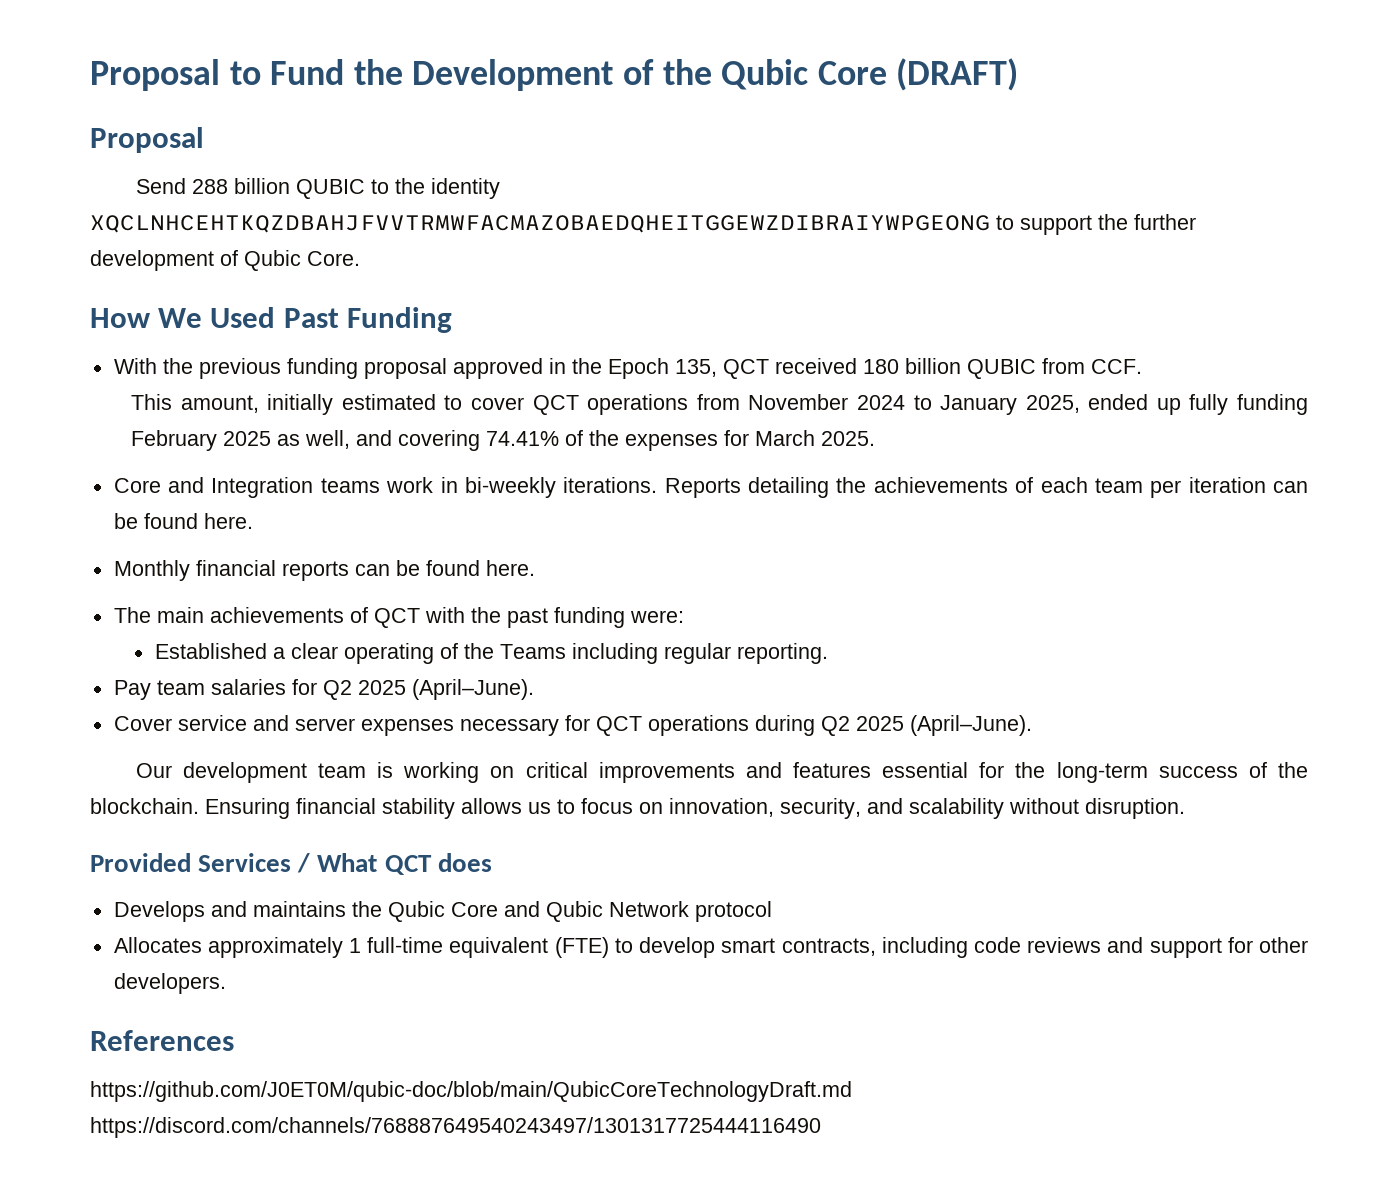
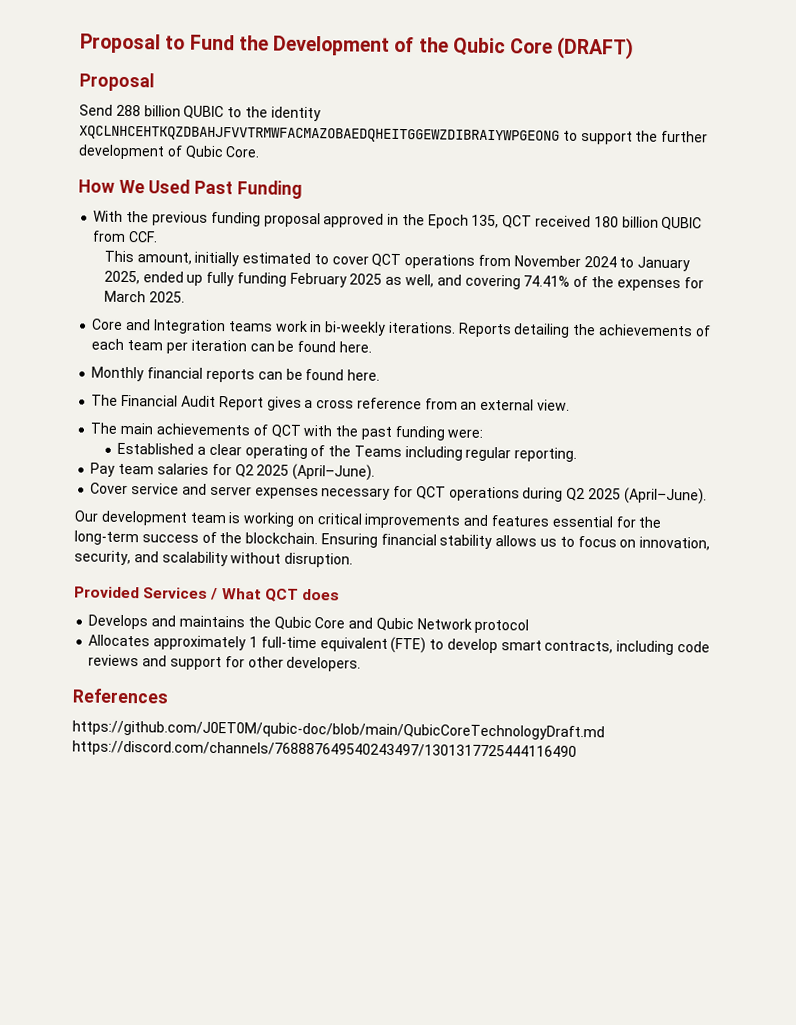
(535, 568) none -> [91,394,570,411] // The Financial Audit Report gives a cross reference from an external view.

